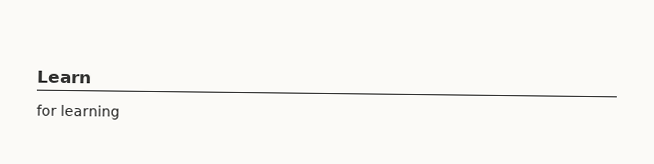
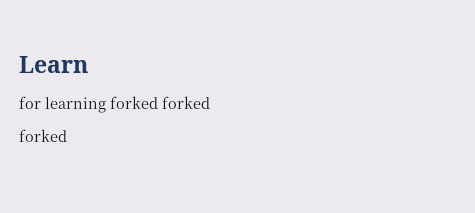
(120, 112) none -> [110,96,210,109] [19,129,67,142] forked forked // forked

